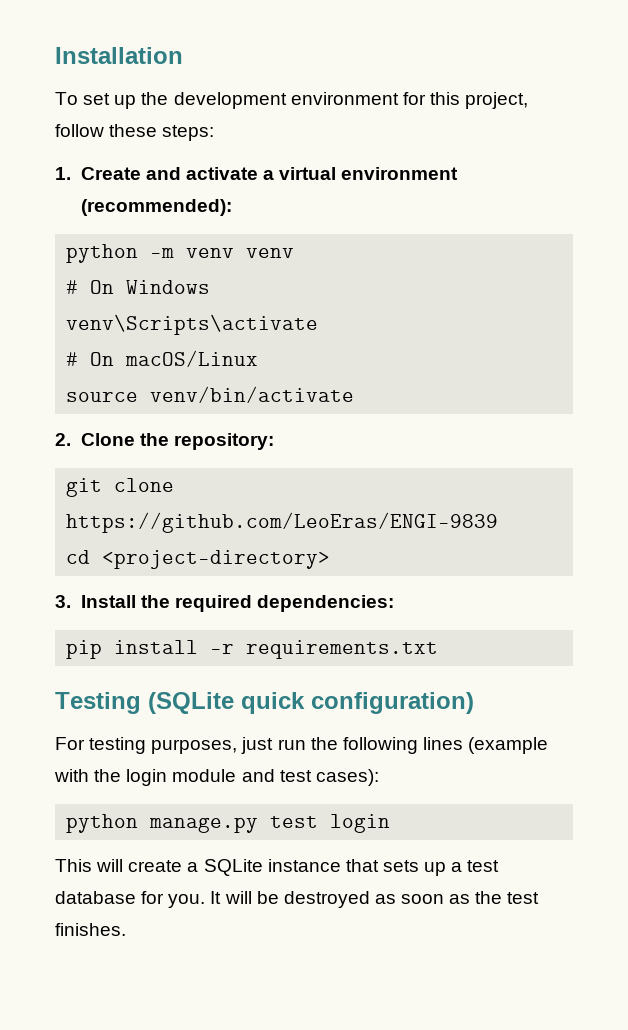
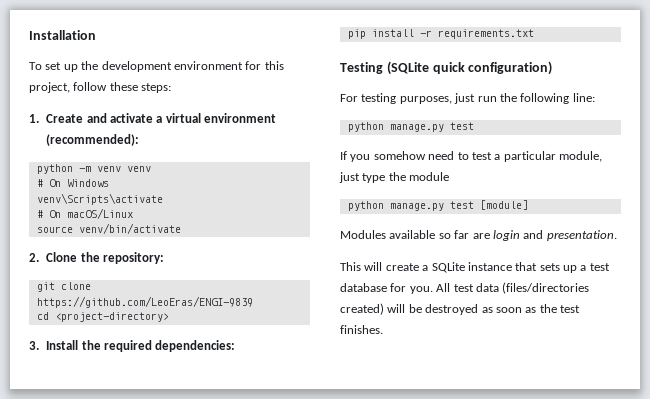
[422,737,549,754] [54,769,379,786] [66,814,391,833] lines (example with the login module and test cases): // python manage.py test login -> [572,93,595,102] [347,122,474,132] [340,151,602,162] [339,172,450,183] [347,200,528,211] [340,230,617,241] line: // python manage.py test // If you somehow need to test a particular module, just type the module // python manage.py test [module] // Modules available so far are login and presentation.
[210,891,222,904] It -> [436,282,590,294] [340,303,384,315] All test data (files/directories created)

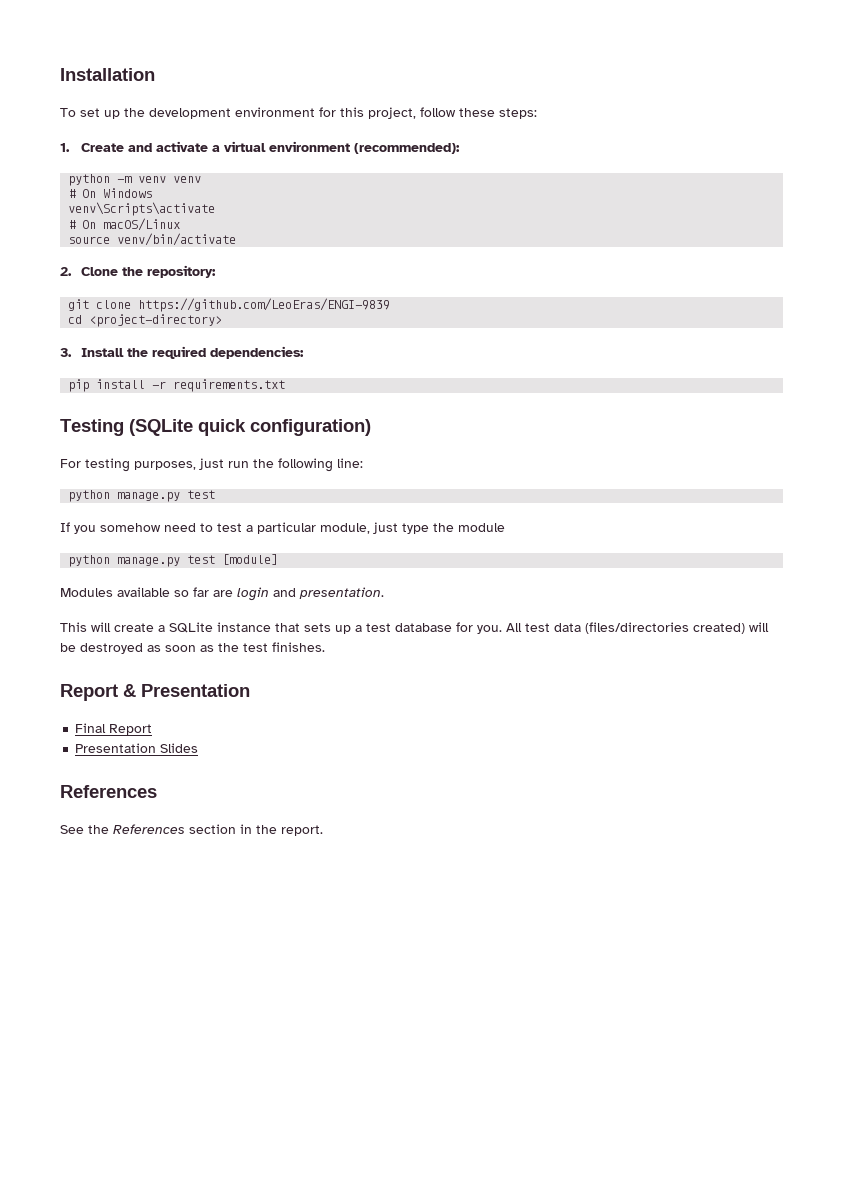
(383, 329) none -> [60,684,250,701] [75,723,153,735] [75,743,199,753] [60,785,157,798] [60,824,323,836] // Report & Presentation // Final Report // Presentation Slides // References // See the References section in the report.

